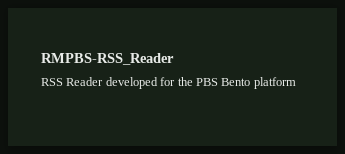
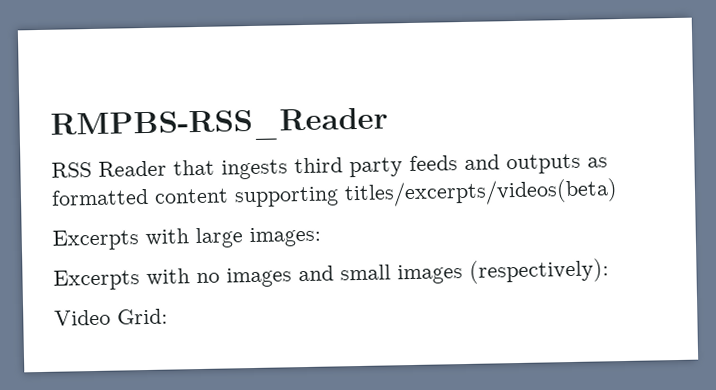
[105,77,296,89] developed for the PBS Bento platform -> [173,153,608,180] [51,178,618,208] [52,226,321,251] [53,258,609,291] [54,308,168,326] that ingests third party feeds and outputs as formatted content supporting titles/excerpts/videos(beta) // Excerpts with large images: // Excerpts with no images and small images (respectively): // Video Grid:

